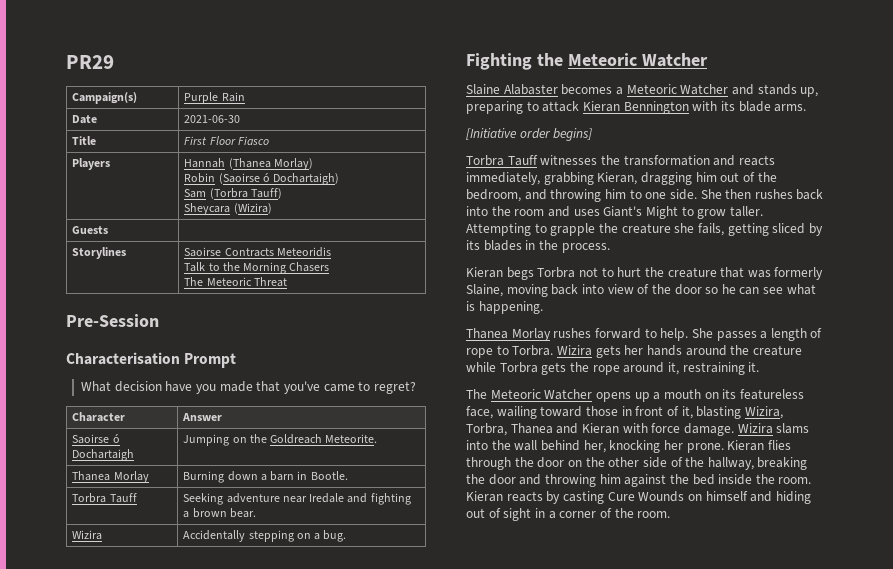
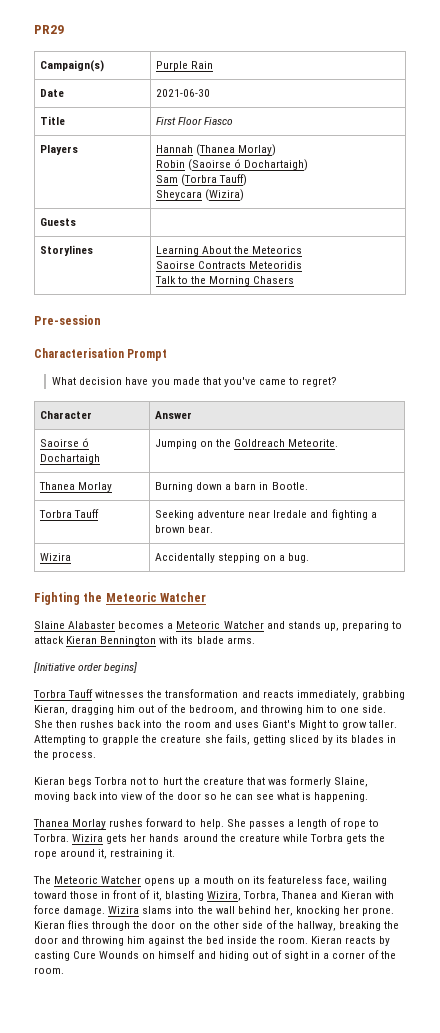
(127, 253) none -> [155,246,303,256] Learning About the Meteorics //
[184,277,287,287] [66,314,159,327] // The Meteoric Threat // Pre-Session -> [34,315,101,325] // Pre-session

